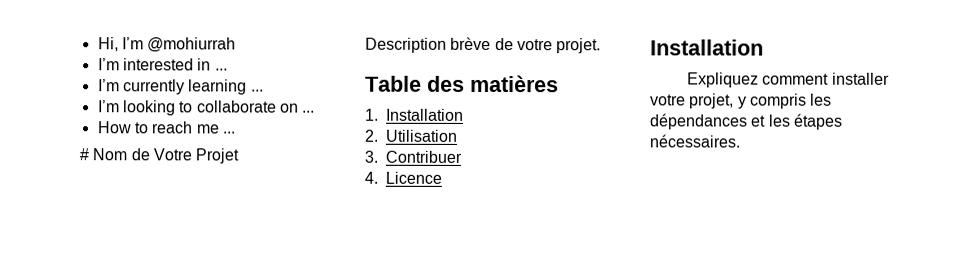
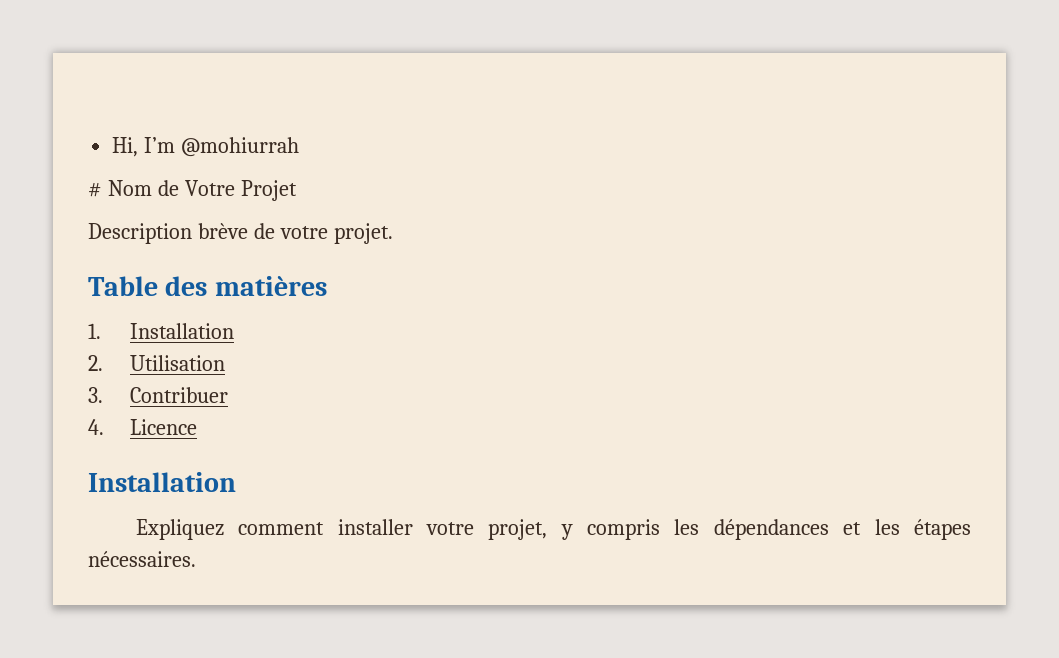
[97,58,228,71] [97,79,264,95] [97,100,316,116] [96,121,236,134] // I’m interested in ... // I’m currently learning ... // I’m looking to collaborate on ... // How to reach me ... -> (300, 147) none

